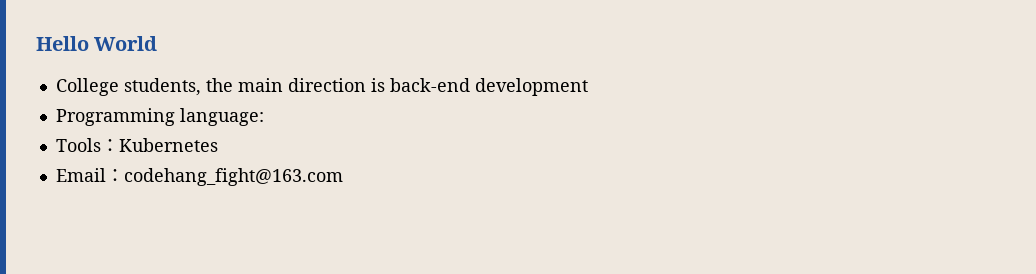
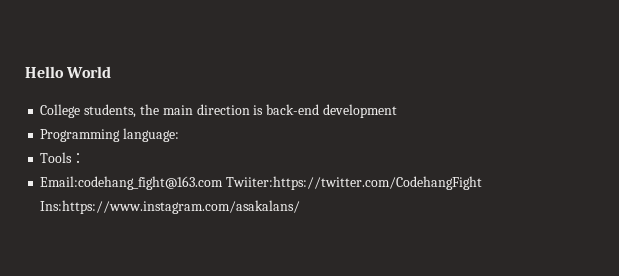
[118,138,218,152] [55,168,343,186] Kubernetes // Email：codehang_fight@163.com -> [40,176,483,190] [40,200,301,214] // Email:codehang_fight@163.com Twiiter:https://twitter.com/CodehangFight Ins:https://www.instagram.com/asakalans/

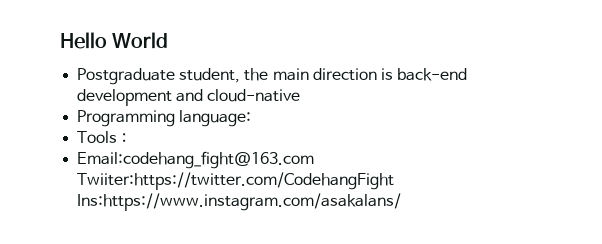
[40,104,137,118] College students, -> [77,68,241,85] Postgraduate student,
(397, 111) none -> [176,89,301,102] and cloud-native

